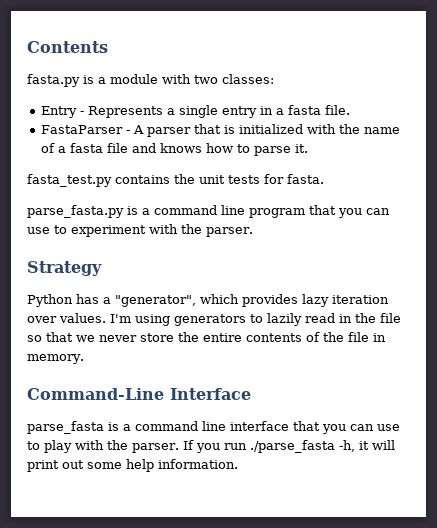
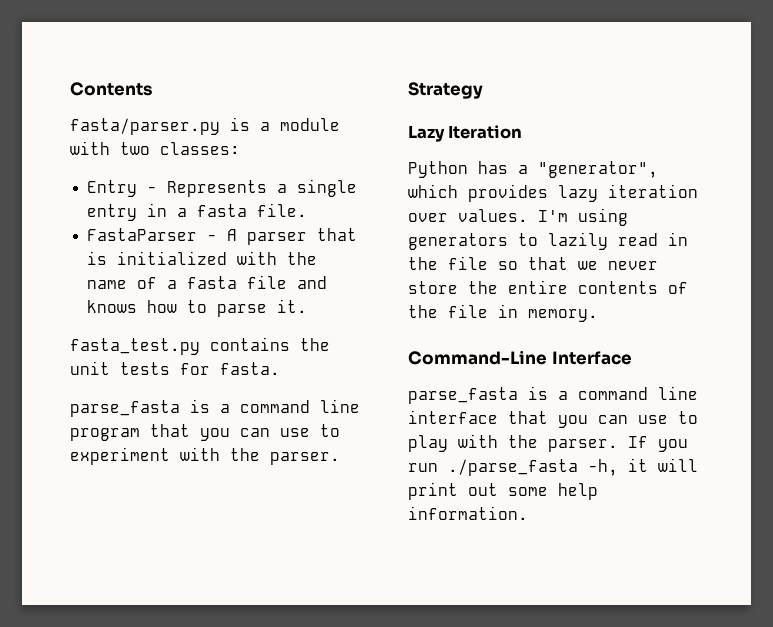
[27,74,80,87] fasta.py -> [70,118,220,135] fasta/parser.py
[27,205,124,218] parse_fasta.py -> [70,400,180,417] parse_fasta
(102, 268) none -> [408,125,523,142] // Lazy Iteration

